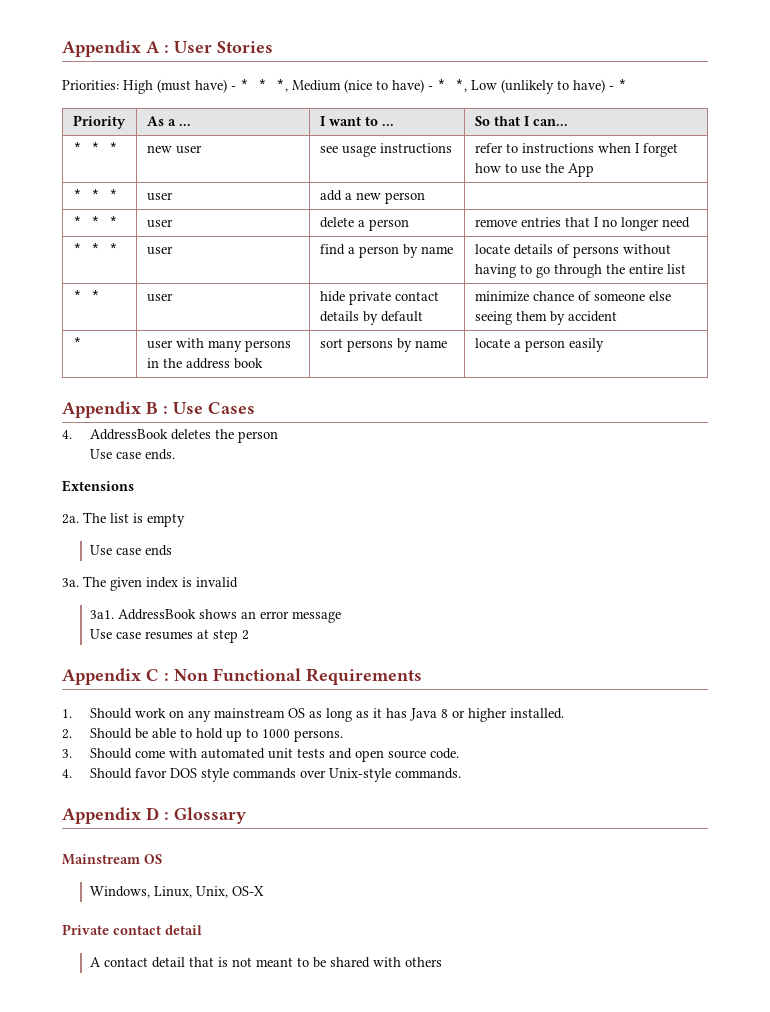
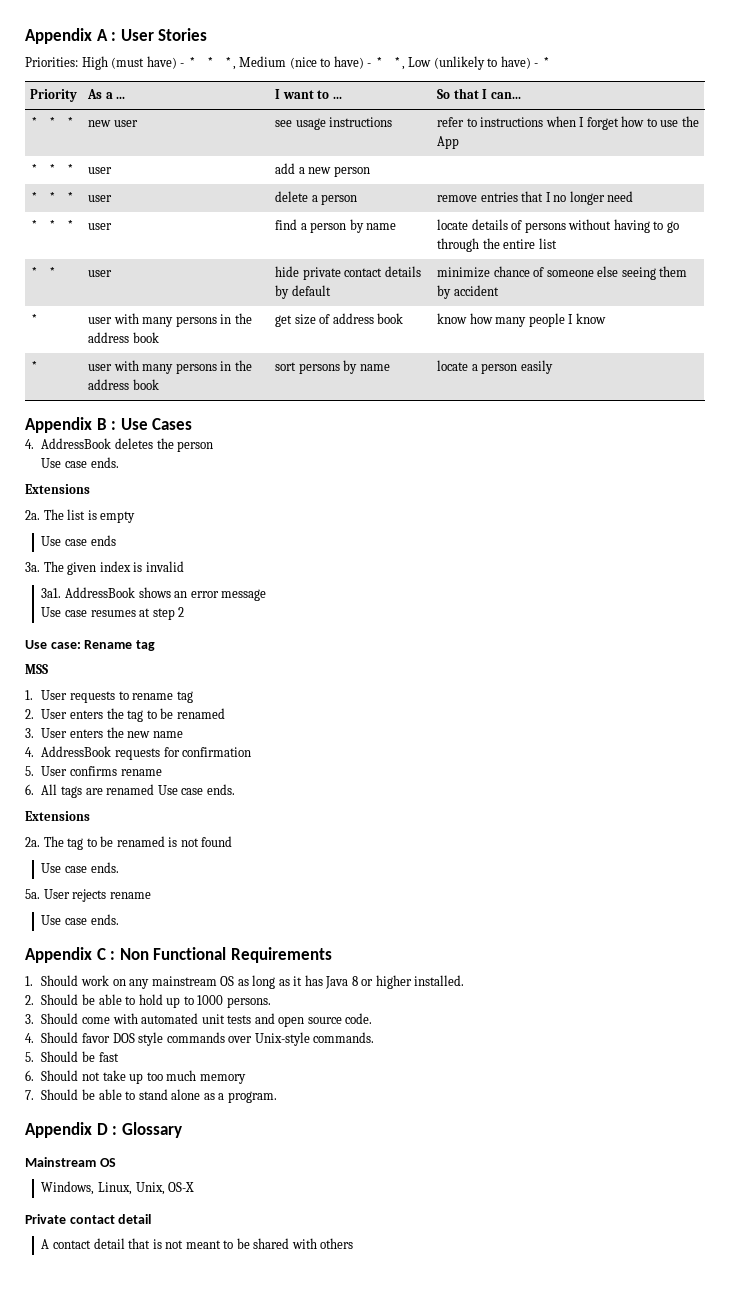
(617, 316) none -> [30,314,40,324] [88,313,252,327] [88,332,159,343] [275,313,404,327] [437,313,606,327] // * | user with many persons in the address book | get size of address book | know how many people I know
(250, 635) none -> [25,640,155,651] [25,664,48,674] [25,690,193,703] [25,708,225,722] [25,727,183,738] [25,746,252,760] [25,766,162,776] [25,784,235,798] [25,811,90,821] [25,836,233,850] [41,862,119,873] [25,889,151,902] [41,914,119,925] // Use case: Rename tag // MSS // 1. User requests to rename tag // 2. User enters the tag to be renamed // 3. User enters the new name // 4. AddressBook requests for confirmation // 5. User confirms rename // 6. All tags are renamed Use case ends. // Extensions // 2a. The tag to be renamed is not found // Use case ends. // 5a. User rejects rename // Use case ends.
(462, 773) none -> [25,1051,119,1062] [25,1070,246,1084] [25,1089,277,1103] // 5. Should be fast // 6. Should not take up too much memory // 7. Should be able to stand alone as a program.

